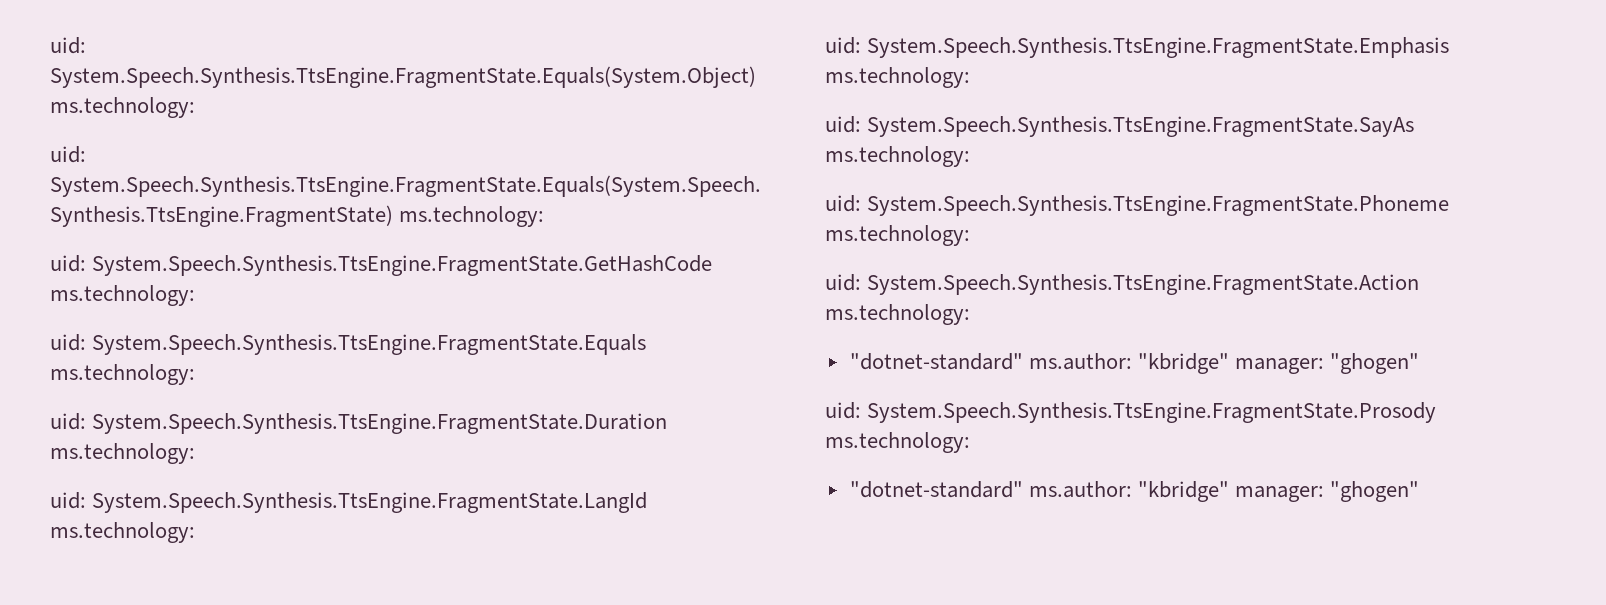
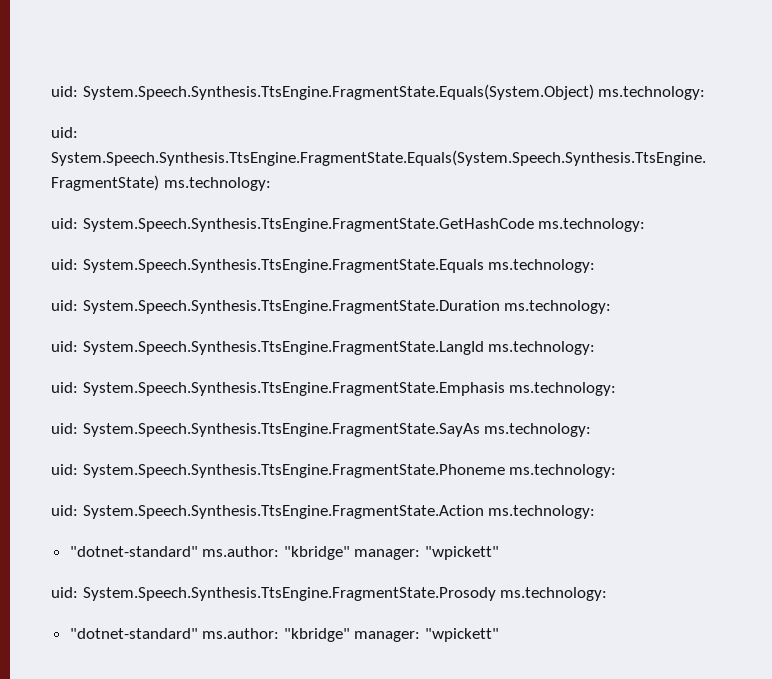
[1330,353,1420,374] "ghogen" -> [425,546,500,560] "wpickett"
[1330,481,1420,502] "ghogen" -> [425,628,500,642] "wpickett"

